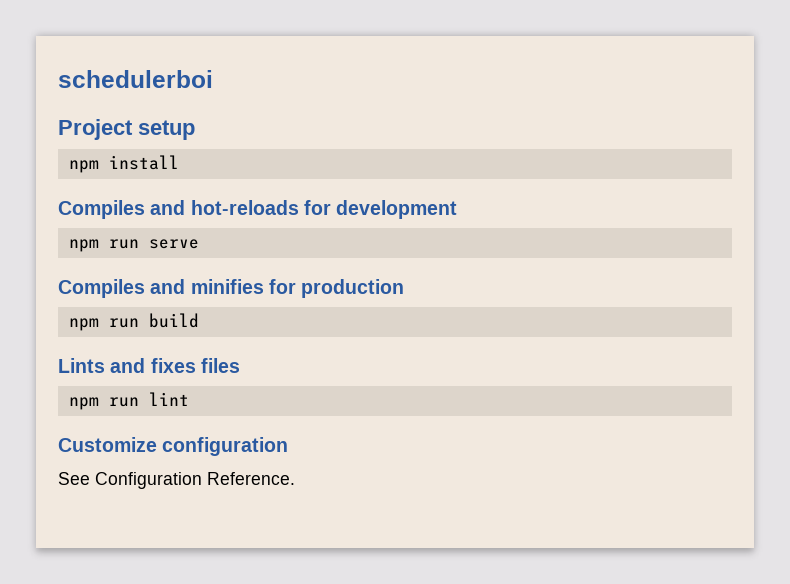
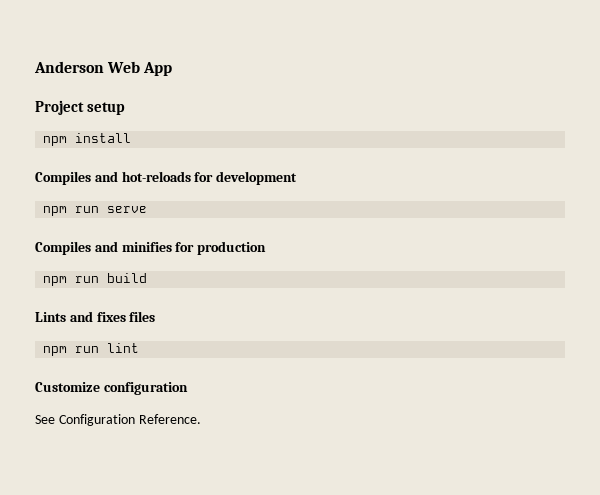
[58,70,213,88] schedulerboi -> [34,61,173,76] Anderson Web App

